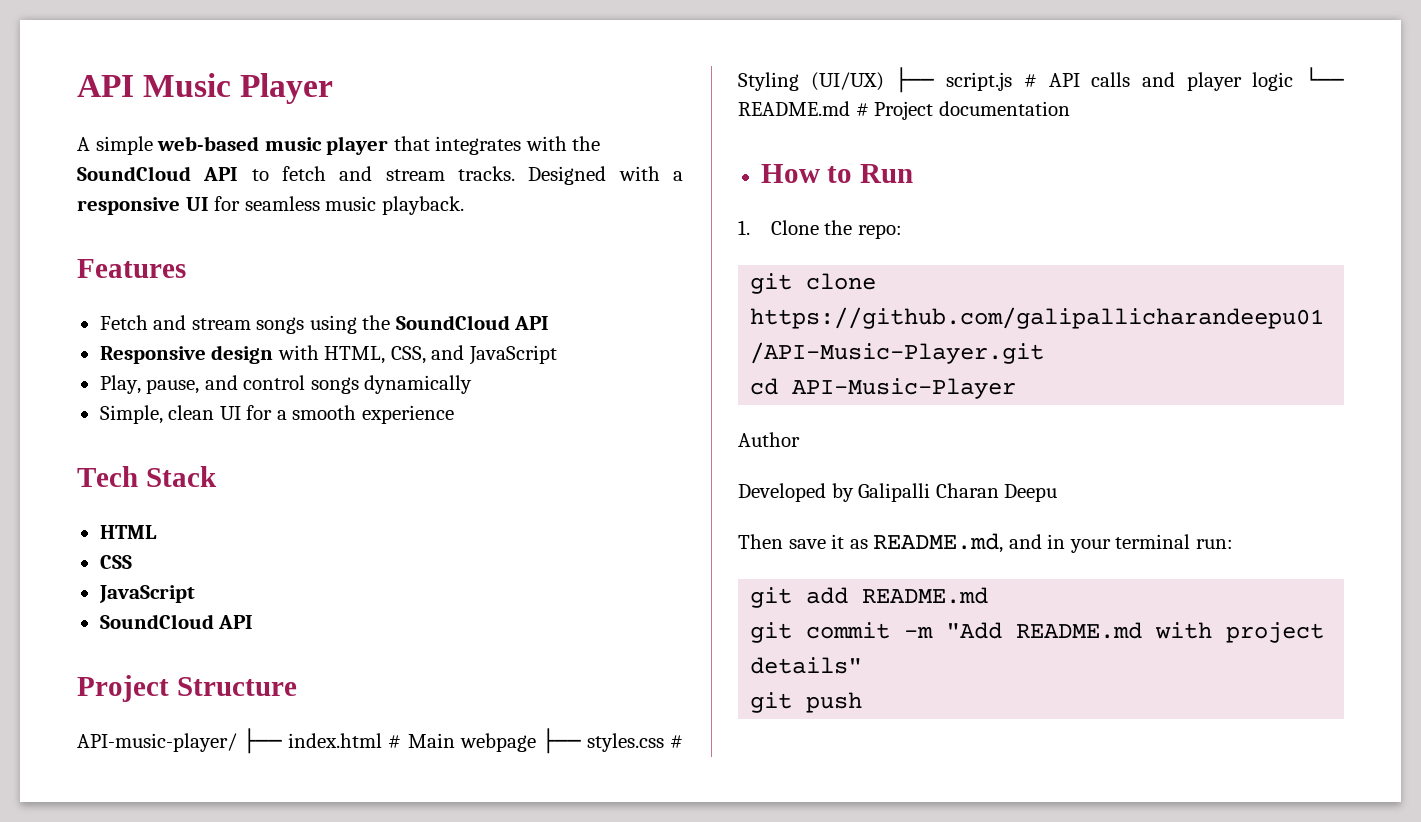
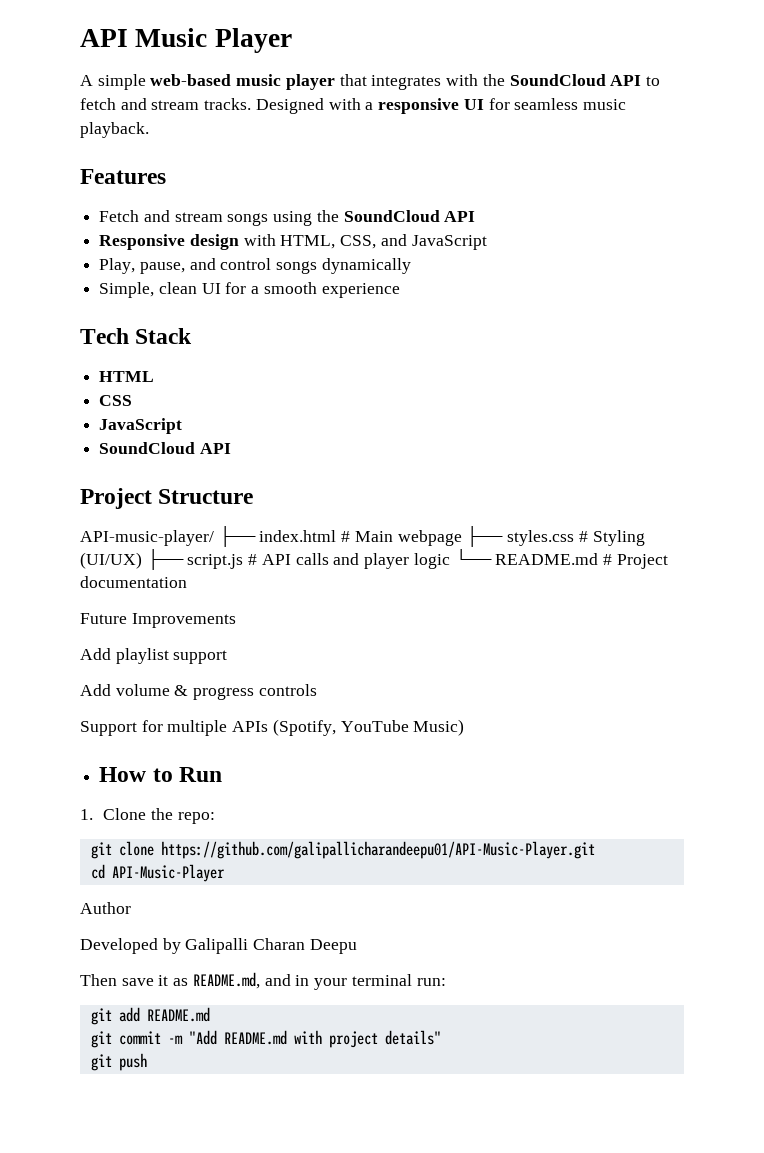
(1070, 108) none -> [80,613,236,628] [80,648,228,664] [80,684,317,700] [80,719,465,736] // Future Improvements // Add playlist support // Add volume & progress controls // Support for multiple APIs (Spotify, YouTube Music)

